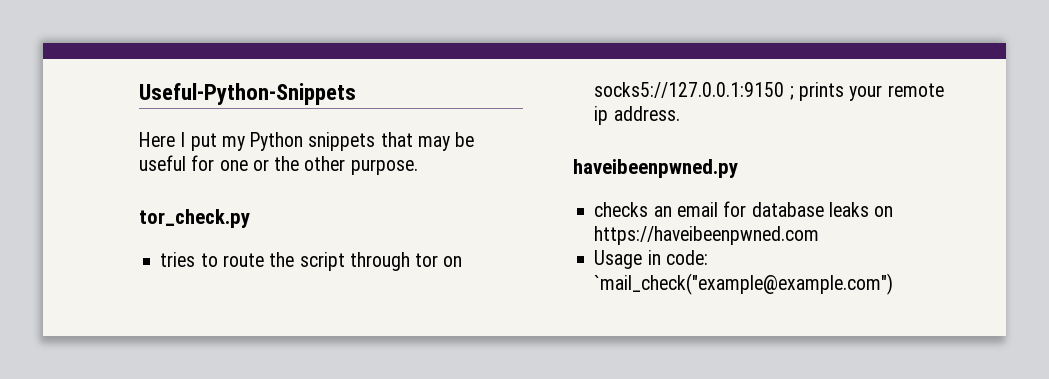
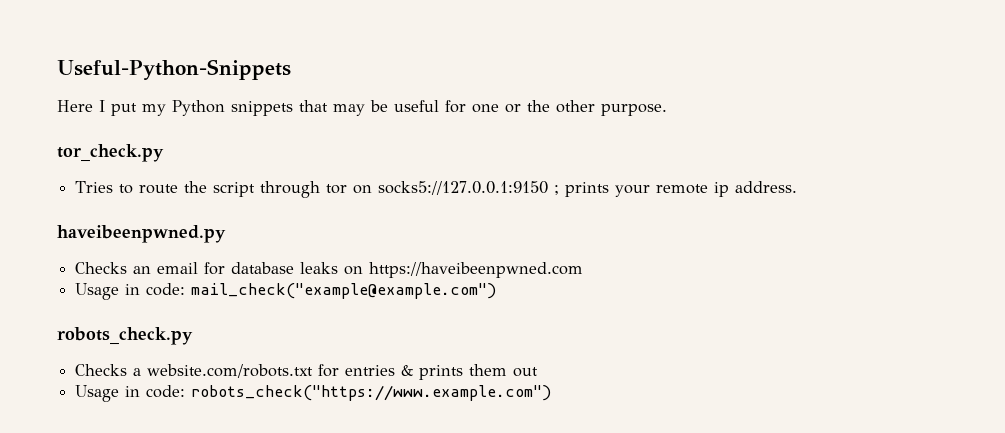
[160,252,196,267] tries -> [75,181,114,193] Tries
[594,202,649,217] checks -> [75,262,128,274] Checks
[594,273,894,295] `mail_check("example@example.com") -> [191,283,497,299] [57,327,193,345] [75,364,539,380] [75,385,552,402] mail_check("example@example.com") // robots_check.py // Checks a website.com/robots.txt for entries & prints them out // Usage in code: robots_check("https://www.example.com")

